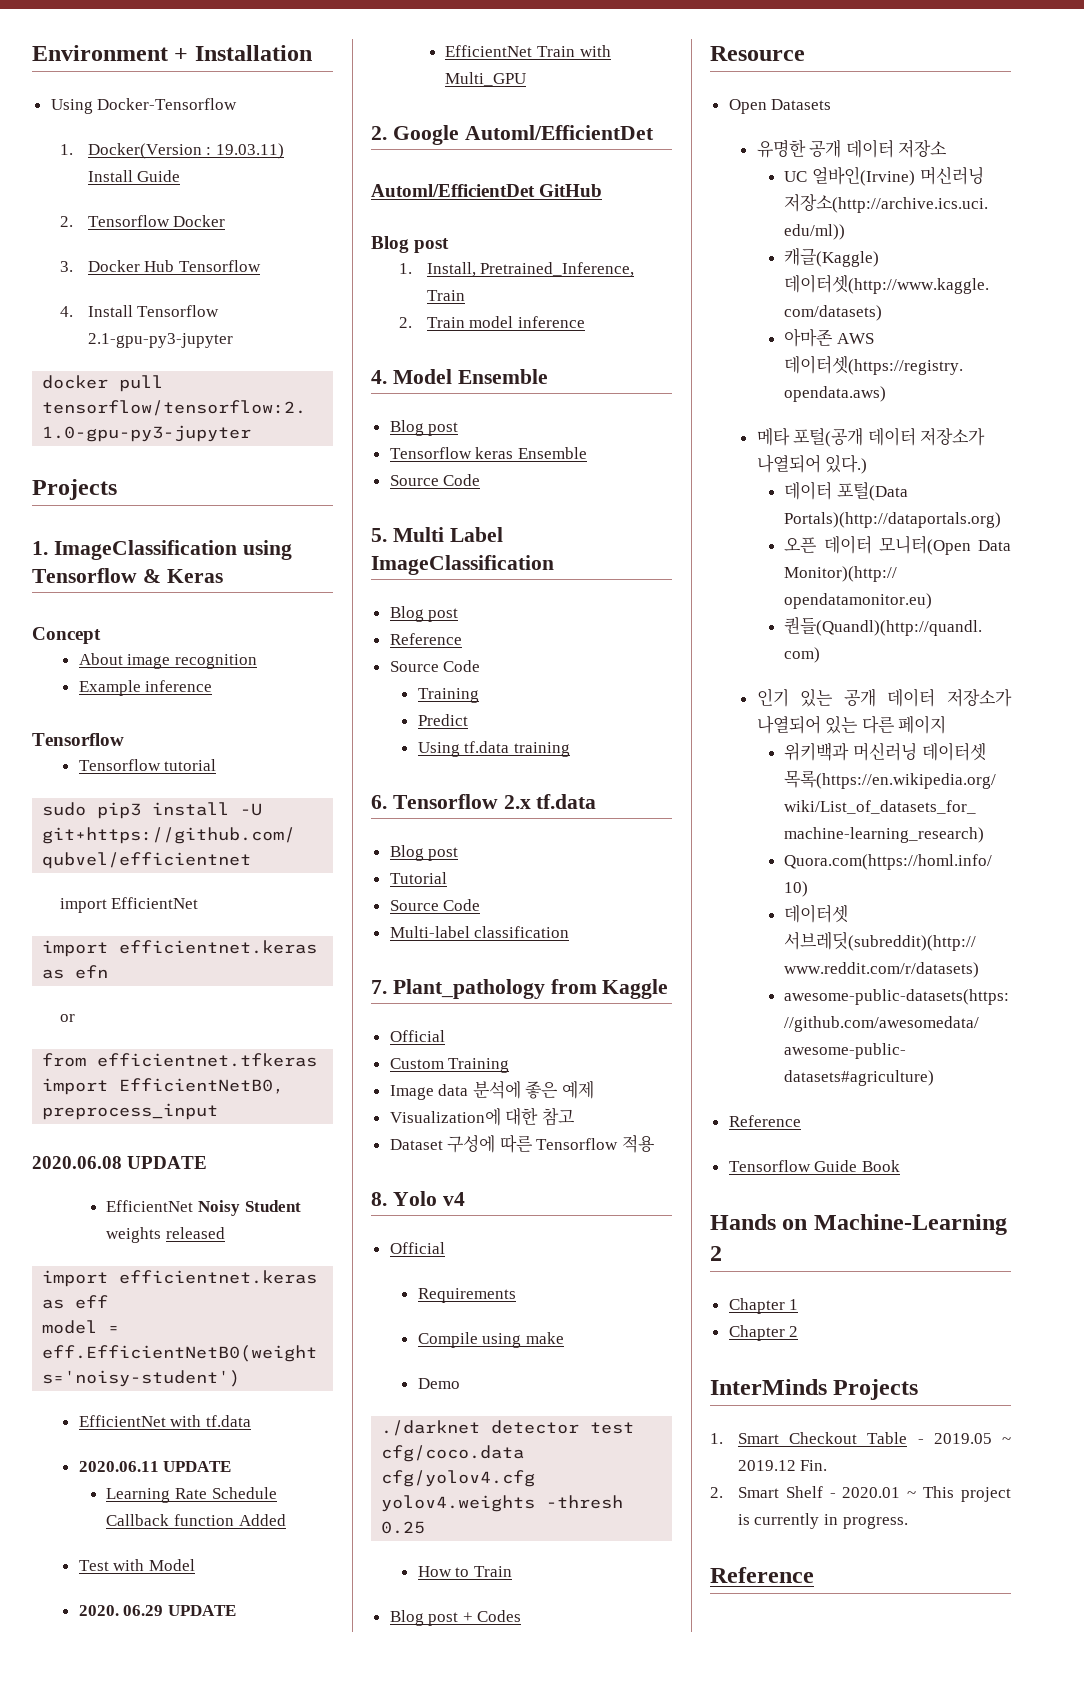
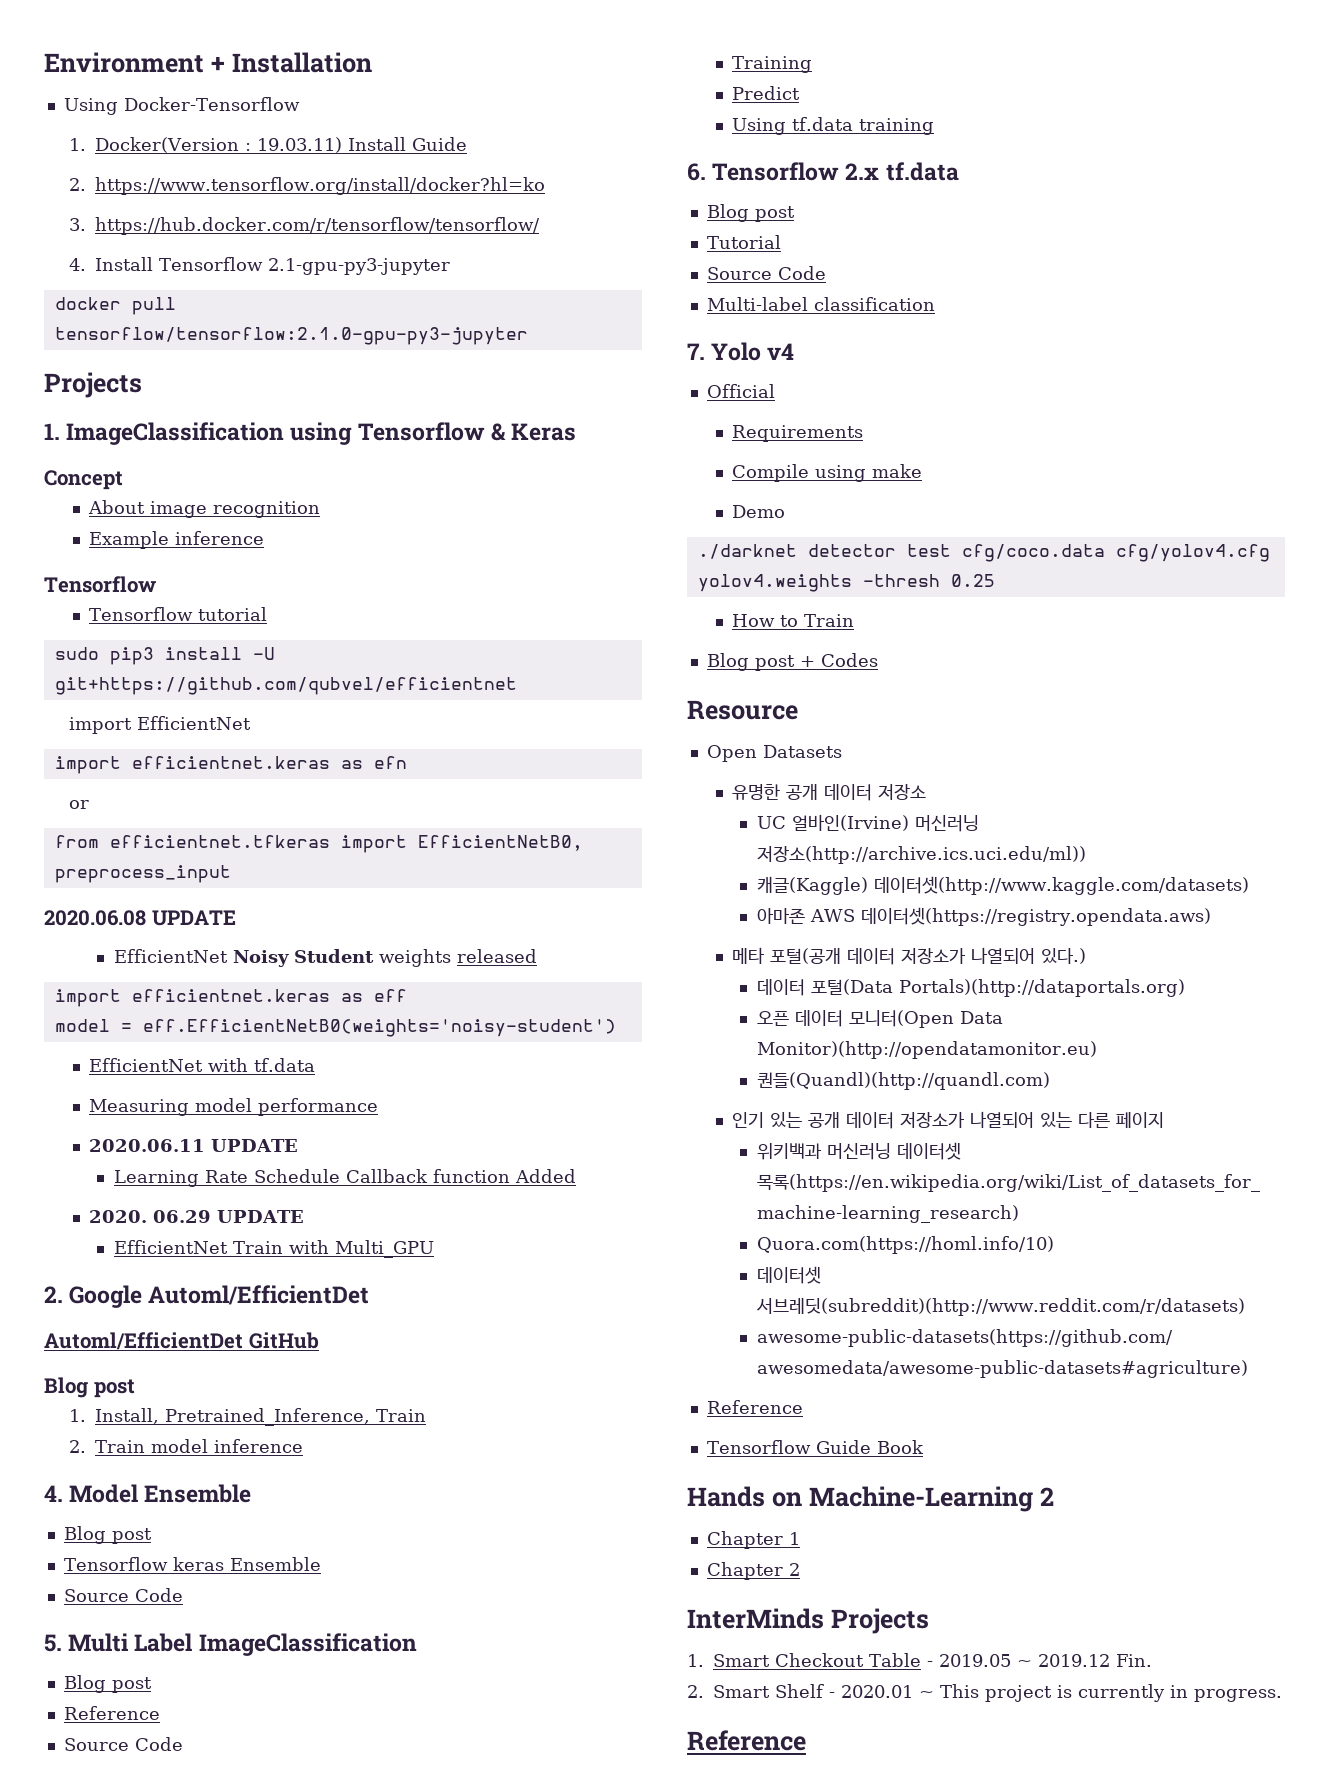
[87,215,226,227] Tensorflow Docker -> [94,177,545,195] https://www.tensorflow.org/install/docker?hl=ko
[87,260,261,272] Docker Hub Tensorflow -> [94,217,540,235] https://hub.docker.com/r/tensorflow/tensorflow/
(251, 1421) none -> [88,1098,378,1116] // Measuring model performance
[78,1559,195,1571] // Test with Model -> (576, 1176) none
[392,979,669,999] [389,1030,445,1042] [389,1058,510,1073] [389,1080,595,1100] [389,1107,575,1126] [389,1134,656,1153] [371,1192,387,1206] Plant_pathology from Kaggle // Official // Custom Training // Image data 분석에 좋은 예제 // Visualization에 대한 참고 // Dataset 구성에 따른 Tensorflow 적용 // 8. -> (705, 351) none

